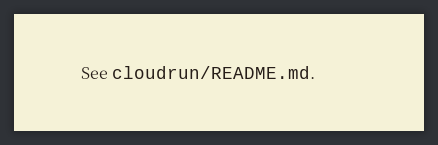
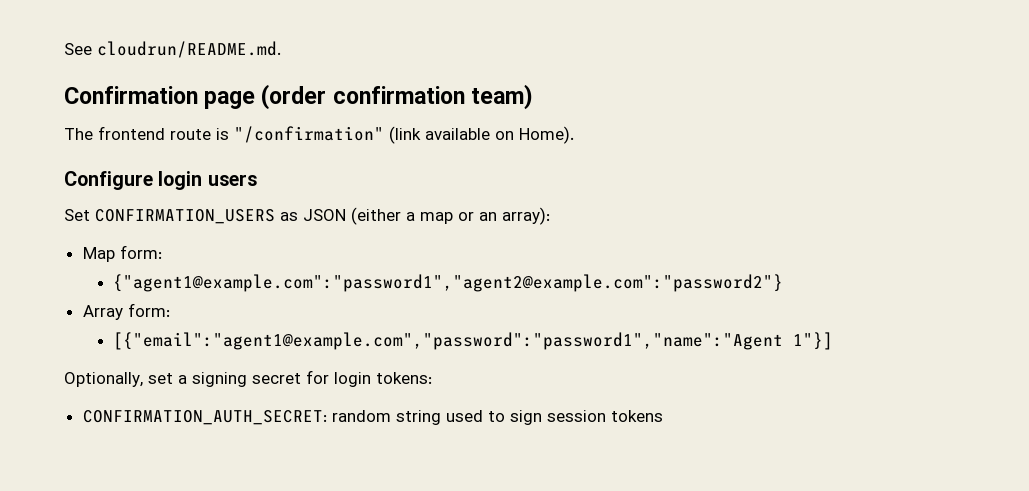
(316, 72) none -> [64,84,533,110] [64,126,574,144] [64,171,257,190] [64,207,550,225] [82,245,162,262] [113,274,784,292] [82,303,170,320] [113,332,834,350] [64,370,432,387] [82,410,663,425] // Confirmation page (order confirmation team) // The frontend route is "/confirmation" (link available on Home). // Configure login users // Set CONFIRMATION_USERS as JSON (either a map or an array): // Map form: // {"agent1@example.com":"password1","agent2@example.com":"password2"} // Array form: // [{"email":"agent1@example.com","password":"password1","name":"Agent 1"}] // Optionally, set a signing secret for login tokens: // CONFIRMATION_AUTH_SECRET: random string used to sign session tokens

